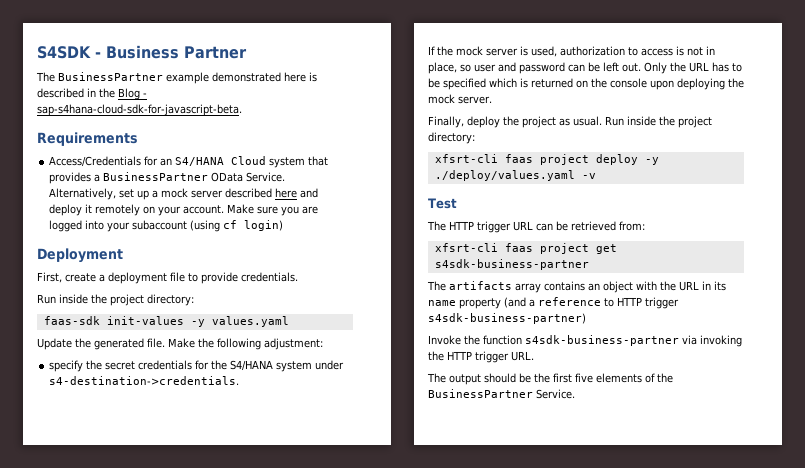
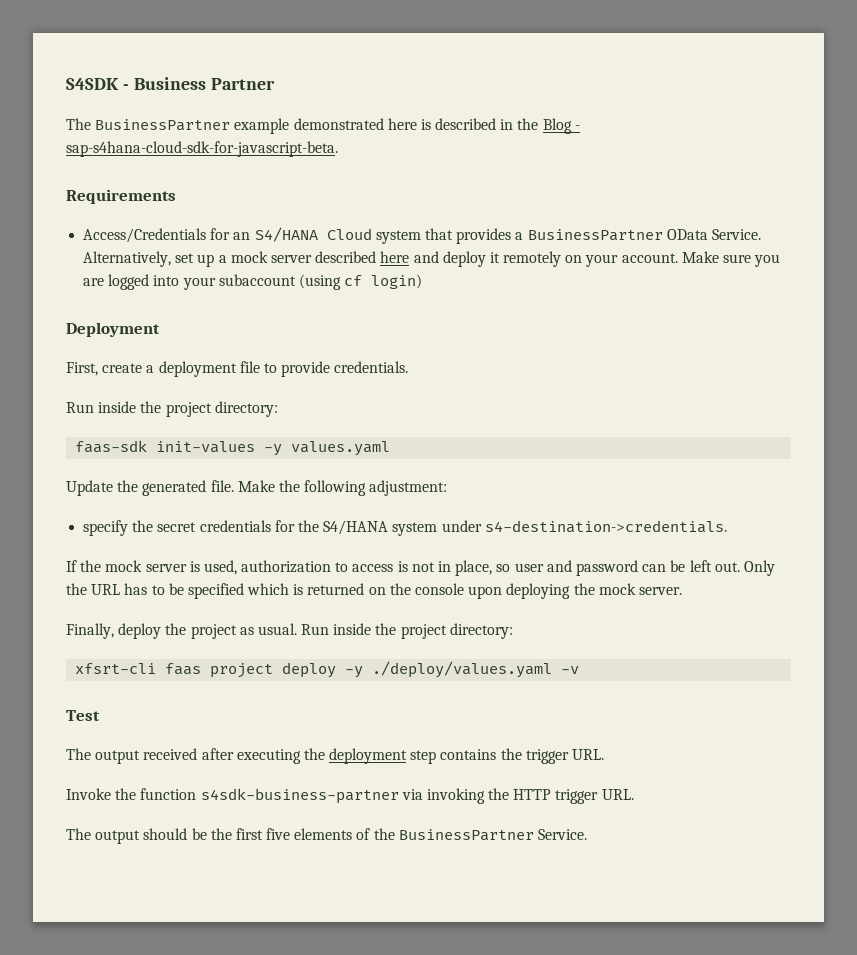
[449,221,645,233] [434,243,617,254] [434,259,589,270] [427,281,726,293] [428,297,679,309] [428,313,586,324] HTTP trigger URL can be retrieved from: // xfsrt-cli faas project get s4sdk-business-partner // The artifacts array contains an object with the URL in its name property (and a reference to HTTP trigger s4sdk-business-partner) -> [95,748,605,764] output received after executing the deployment step contains the trigger URL.

